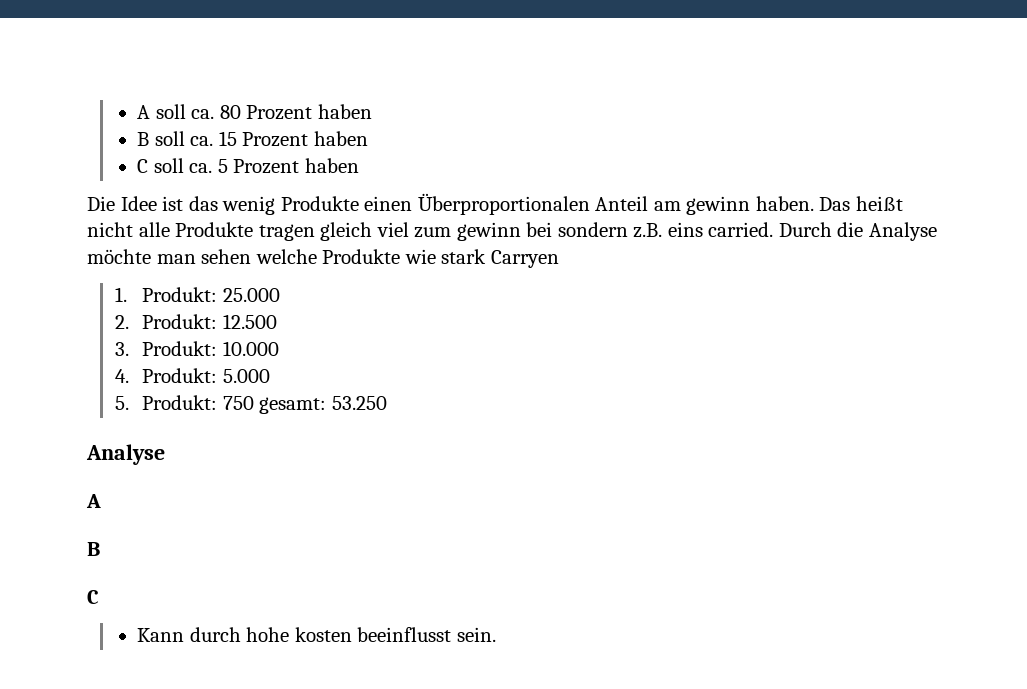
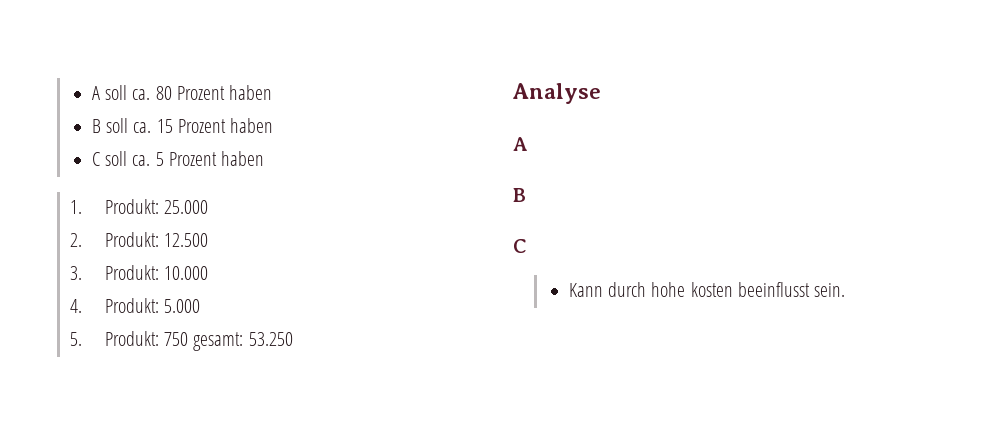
[87,193,903,215] [87,222,938,241] [87,249,559,268] // Die Idee ist das wenig Produkte einen Überproportionalen Anteil am gewinn haben. Das heißt nicht alle Produkte tragen gleich viel zum gewinn bei sondern z.B. eins carried. Durch die Analyse möchte man sehen welche Produkte wie stark Carryen -> (265, 158) none

